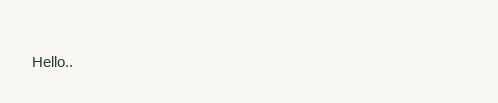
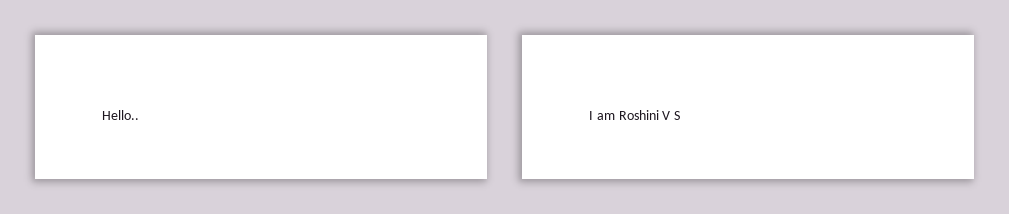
(73, 61) none -> [589,110,681,120] // I am Roshini V S

